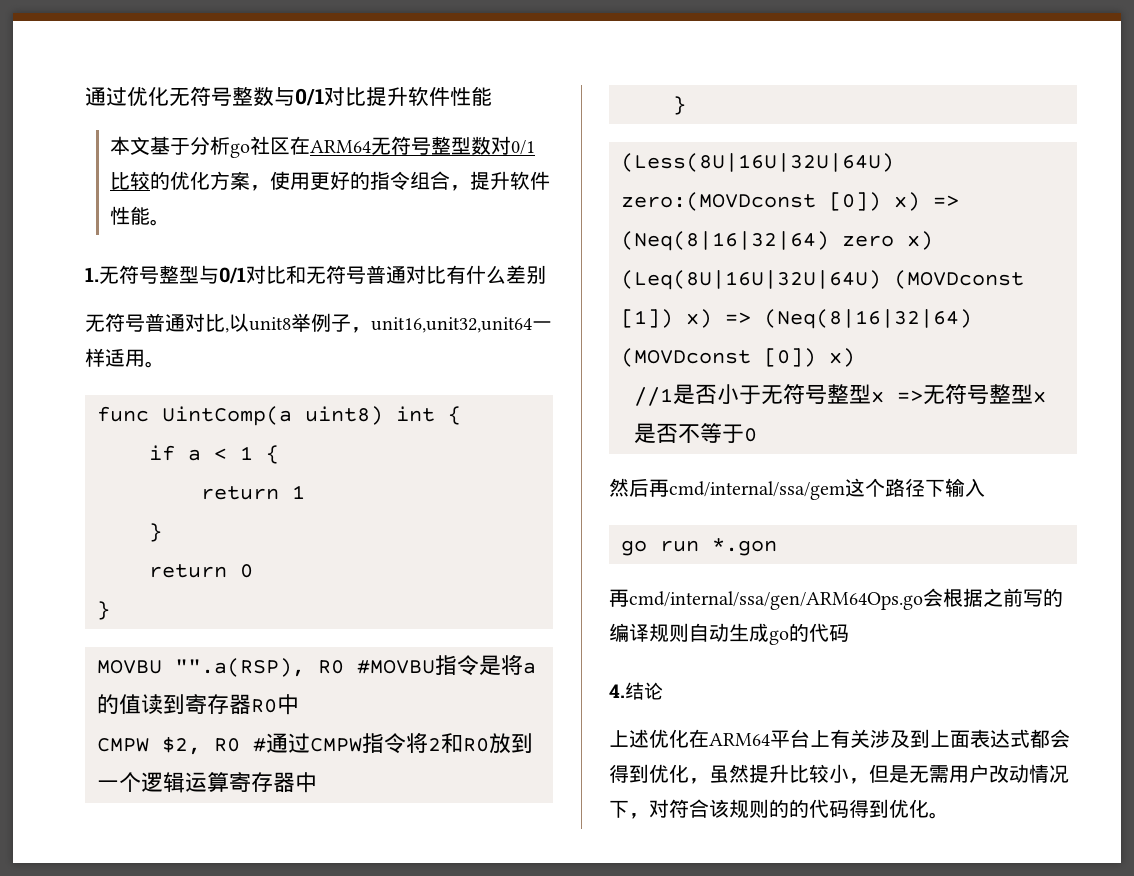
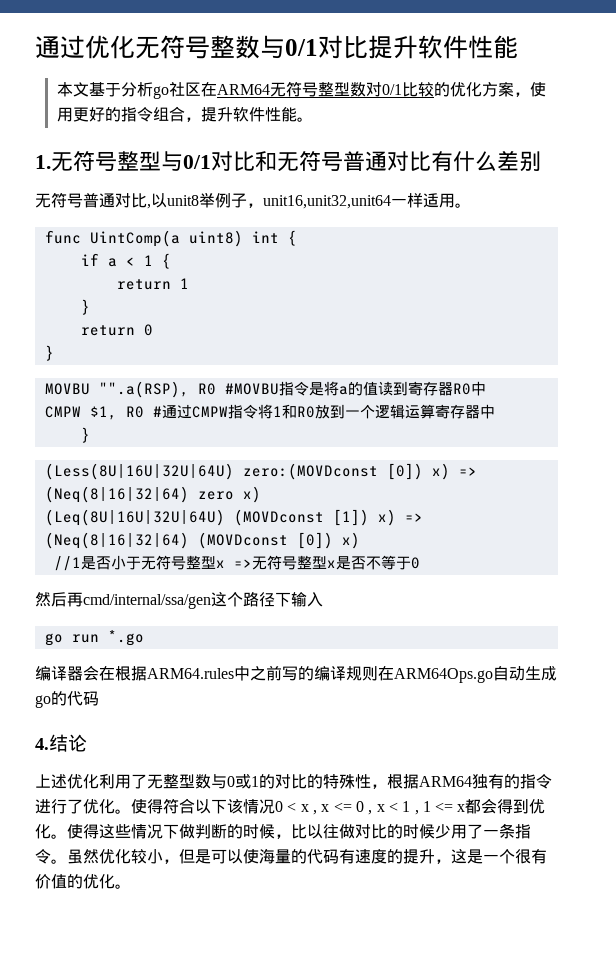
[162,736,201,755] $2, -> [89,406,117,420] $1,
[428,738,441,751] 2 -> [272,406,282,417] 1
[669,481,845,500] cmd/internal/ssa/gem -> [83,594,211,609] cmd/internal/ssa/gen
[712,538,777,556] [609,588,983,610] *.gon // 再cmd/internal/ssa/gen/ARM64Ops.go会根据 -> [107,630,144,646] [35,665,250,681] *.go // 编译器会在根据ARM64.rules中
(689, 632) none -> [378,666,493,683] 在ARM64Ops.go
[689,729,1070,748] [609,764,1069,784] [609,799,889,819] 在ARM64平台上有关涉及到上面表达式都会得到优化，虽然提升比较小，但是无需用户改动情况下，对符合该规则的的代码得到 -> [99,774,552,789] [35,798,546,815] [35,823,531,839] [35,849,547,864] [35,874,83,889] 利用了无整型数与0或1的对比的特殊性，根据ARM64独有的指令进行了优化。使得符合以下该情况0 < x , x <= 0 , x < 1 , 1 <= x都会得到优化。使得这些情况下做判断的时候，比以往做对比的时候少用了一条指令。虽然优化较小，但是可以使海量的代码有速度的提升，这是一个很有价值的

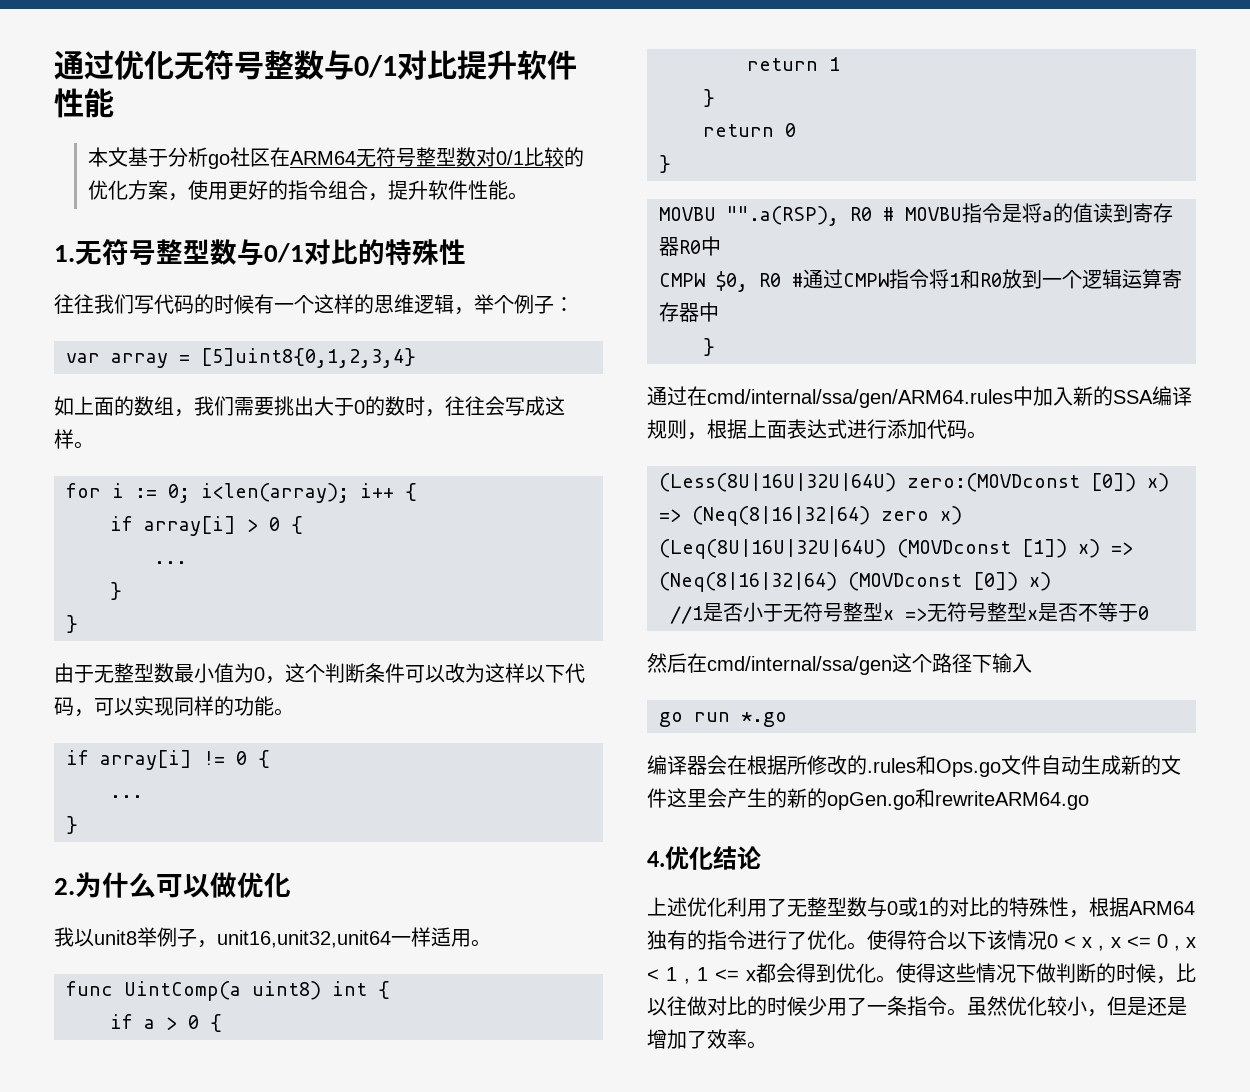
[161,150,541,172] [35,192,151,209] 与0/1对比和无符号普通对比有什么差别 // 无符号普通对比, -> [210,239,466,266] [54,294,574,315] [66,348,416,368] [54,396,565,417] [54,429,94,449] [66,483,417,503] [110,516,303,536] [154,561,187,564] [110,582,122,600] [66,615,78,633] [54,663,585,684] [54,696,294,717] [66,750,270,770] [110,795,143,798] [66,816,78,834] [54,872,291,898] [54,927,74,947] 数与0/1对比的特殊性 // 往往我们写代码的时候有一个这样的思维逻辑，举个例子： // var array = [5]uint8{0,1,2,3,4} // 如上面的数组，我们需要挑出大于0的数时，往往会写成这样。 // for i := 0; i<len(array); i++ { // if array[i] > 0 { // ... // } // } // 由于无整型数最小值为0，这个判断条件可以改为这样以下代码，可以实现同样的功能。 // if array[i] != 0 { // ... // } // 2.为什么可以做优化 // 我
[125,255,153,266] < 1 -> [166,1015,199,1030] > 0
[224,383,279,395] #MOVBU -> [883,207,962,221] # MOVBU
[89,406,117,420] $1, -> [716,271,748,292] $0,
(90, 435) none -> [647,386,1192,408] [647,419,987,440] // 通过在cmd/internal/ssa/gen/ARM64.rules中加入新的SSA编译规则，根据上面表达式进行添加代码。
[67,592,83,607] 再 -> [687,653,707,673] 在
[147,665,557,683] [35,691,99,708] ARM64.rules中之前写的编译规则在ARM64Ops.go自动生成go的代码 -> [787,755,1181,777] [647,788,1089,810] 所修改的.rules和Ops.go文件自动生成新的文件这里会产生的新的opGen.go和rewriteARM64.go
(49, 744) none -> [665,846,713,870] 优化
[211,849,547,864] [35,874,115,889] 可以使海量的代码有速度的提升，这是一个很有价值的优化 -> [1147,996,1187,1016] [647,1029,747,1049] 还是增加了效率

